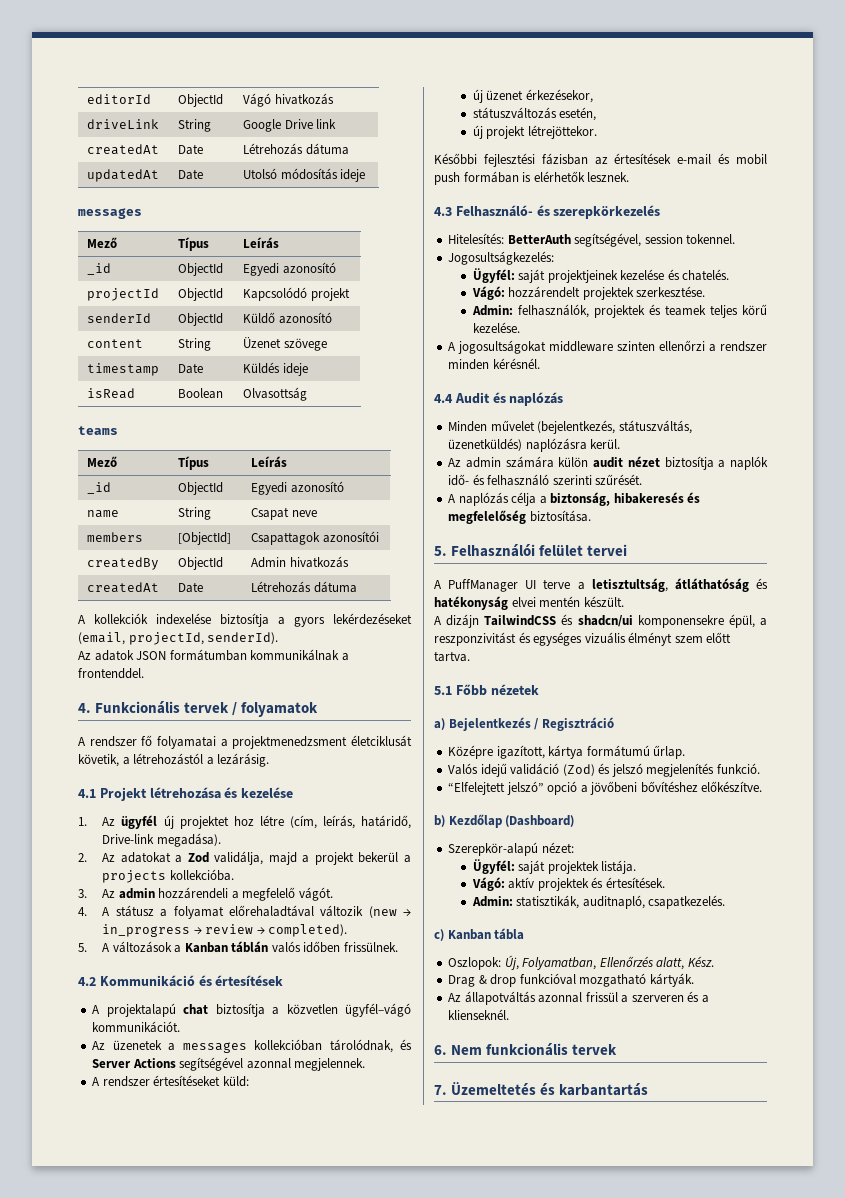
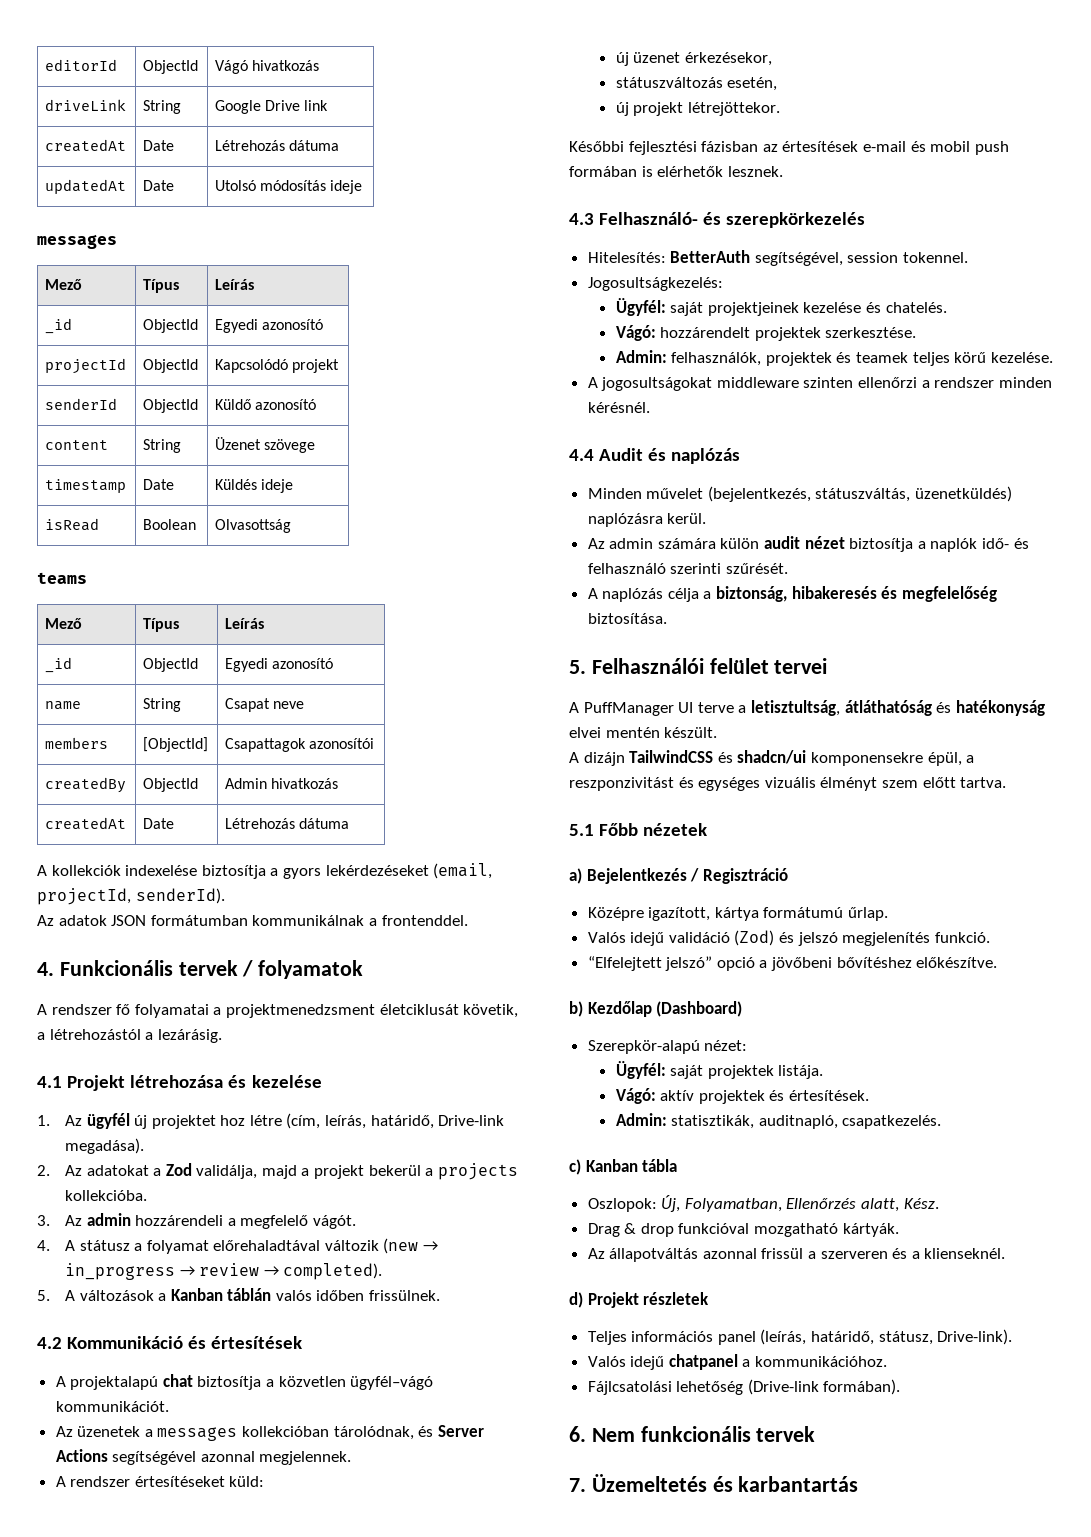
(510, 1014) none -> [569,1292,710,1308] [587,1329,1013,1345] [587,1354,888,1370] [587,1379,901,1395] // d) Projekt részletek // Teljes információs panel (leírás, határidő, státusz, Drive-link). // Valós idejű chatpanel a kommunikációhoz. // Fájlcsatolási lehetőség (Drive-link formában).

